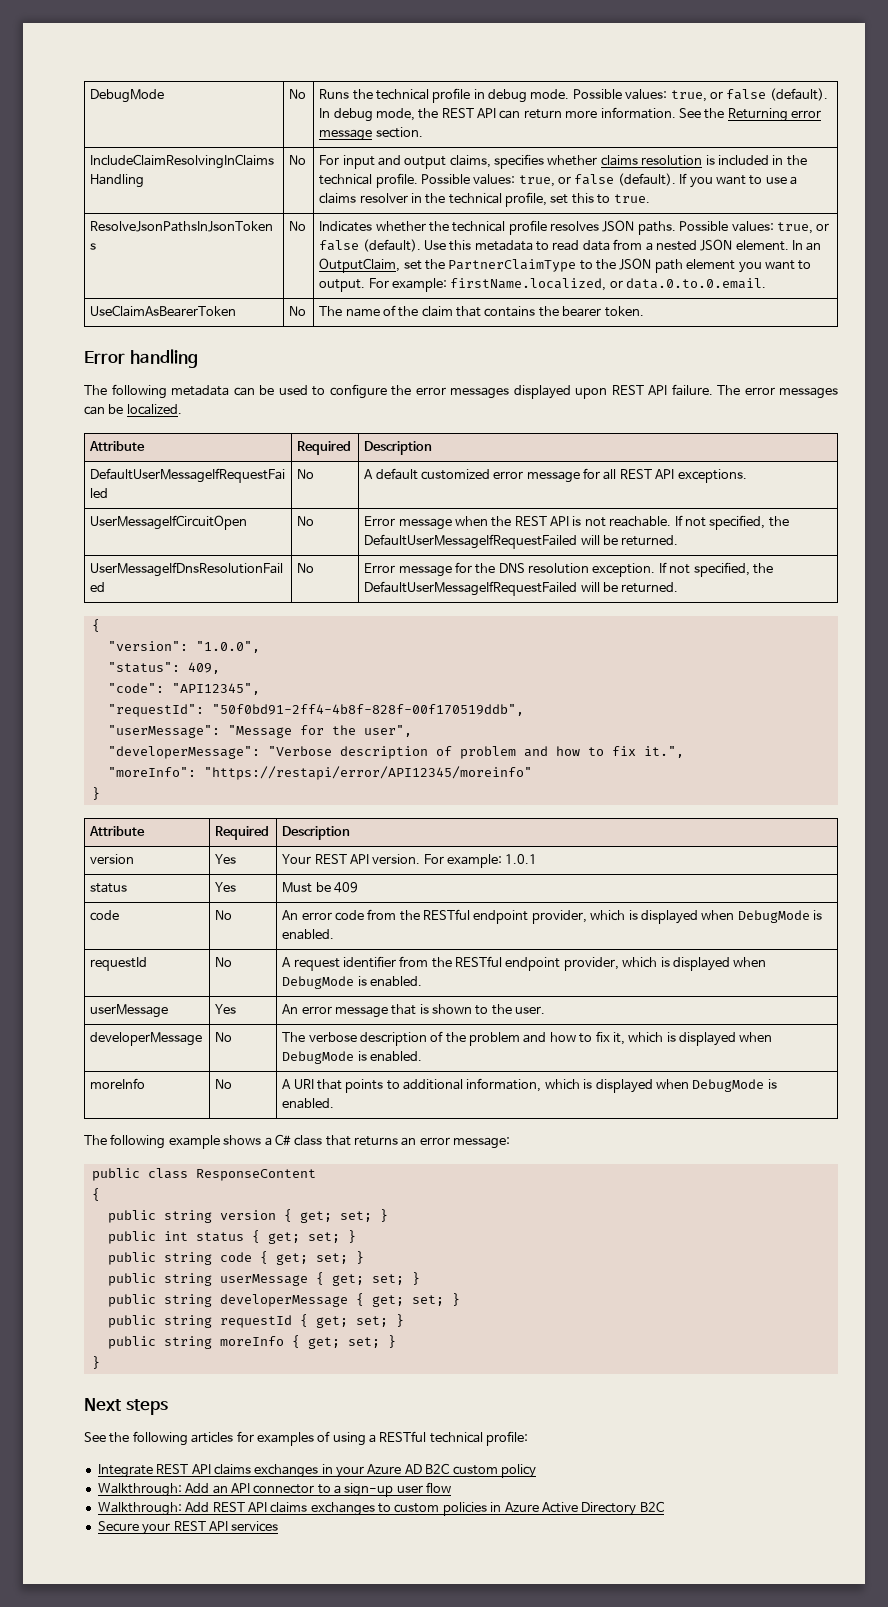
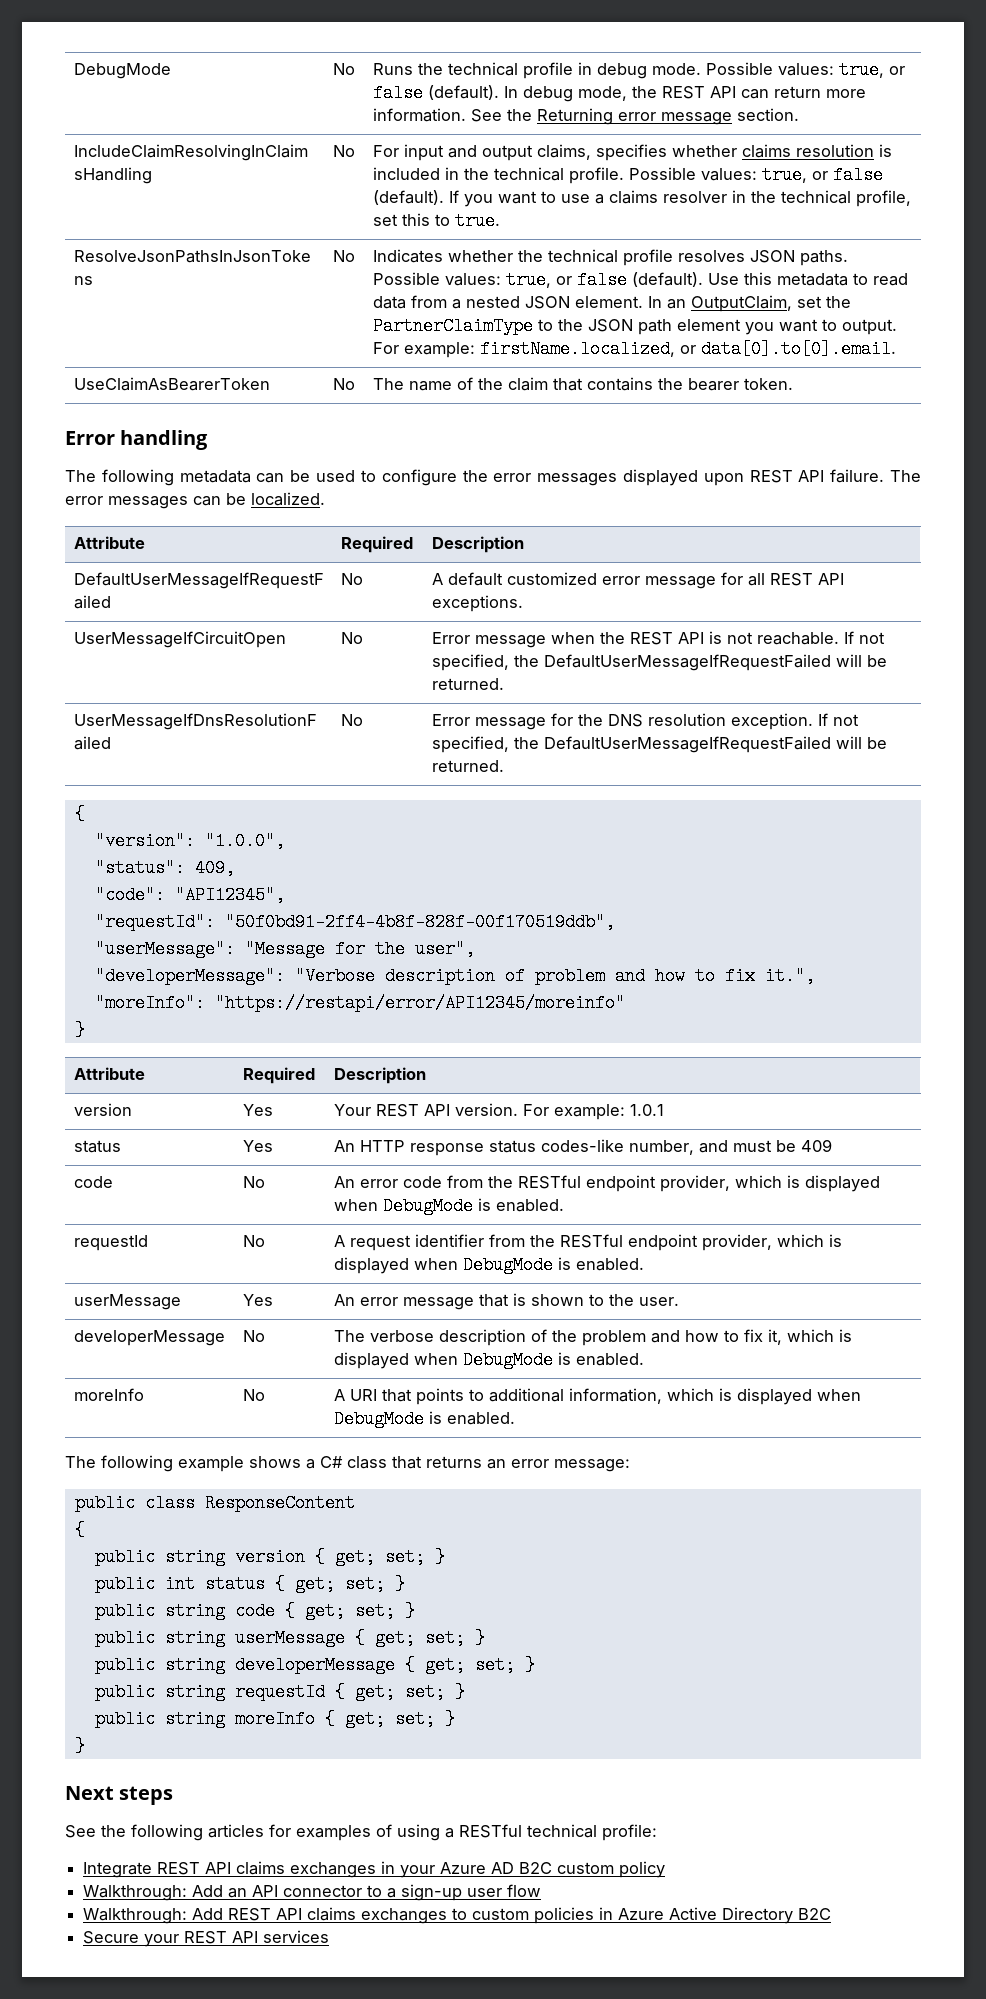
[626,278,767,289] data.0.to.0.email. -> [700,340,896,358] data[0].to[0].email.
[282,882,313,893] Must -> [333,1139,772,1156] An HTTP response status codes-like number, and must

